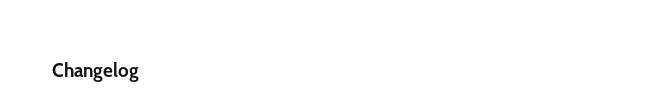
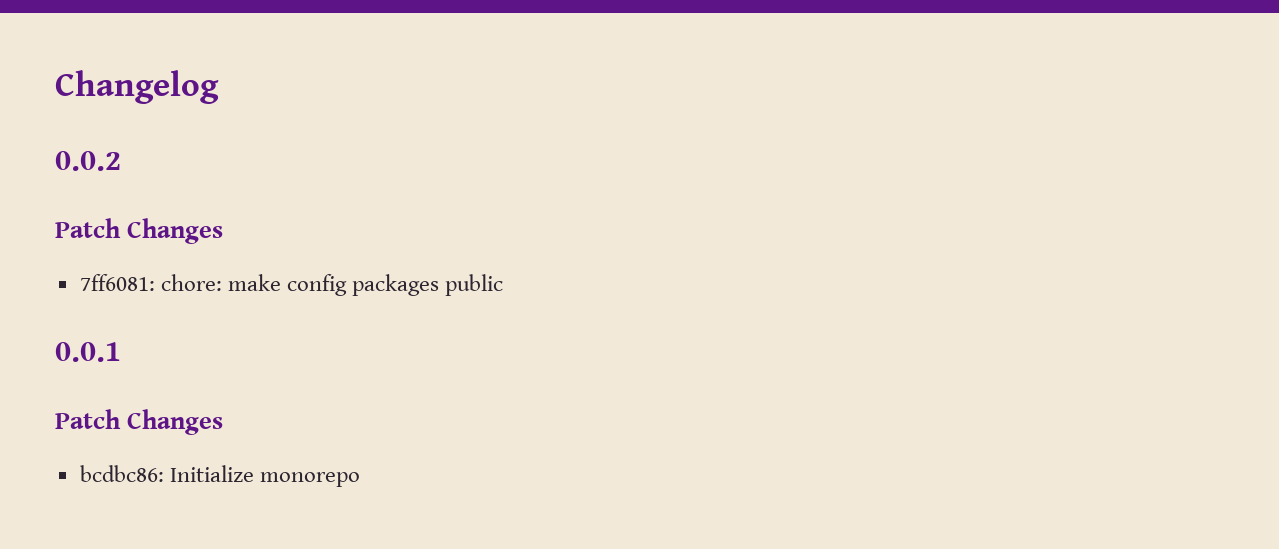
(139, 72) none -> [55,151,121,171] [55,218,224,244] [79,274,504,296] [55,342,121,362] [55,409,224,435] [79,465,360,487] // 0.0.2 // Patch Changes // 7ff6081: chore: make config packages public // 0.0.1 // Patch Changes // bcdbc86: Initialize monorepo

